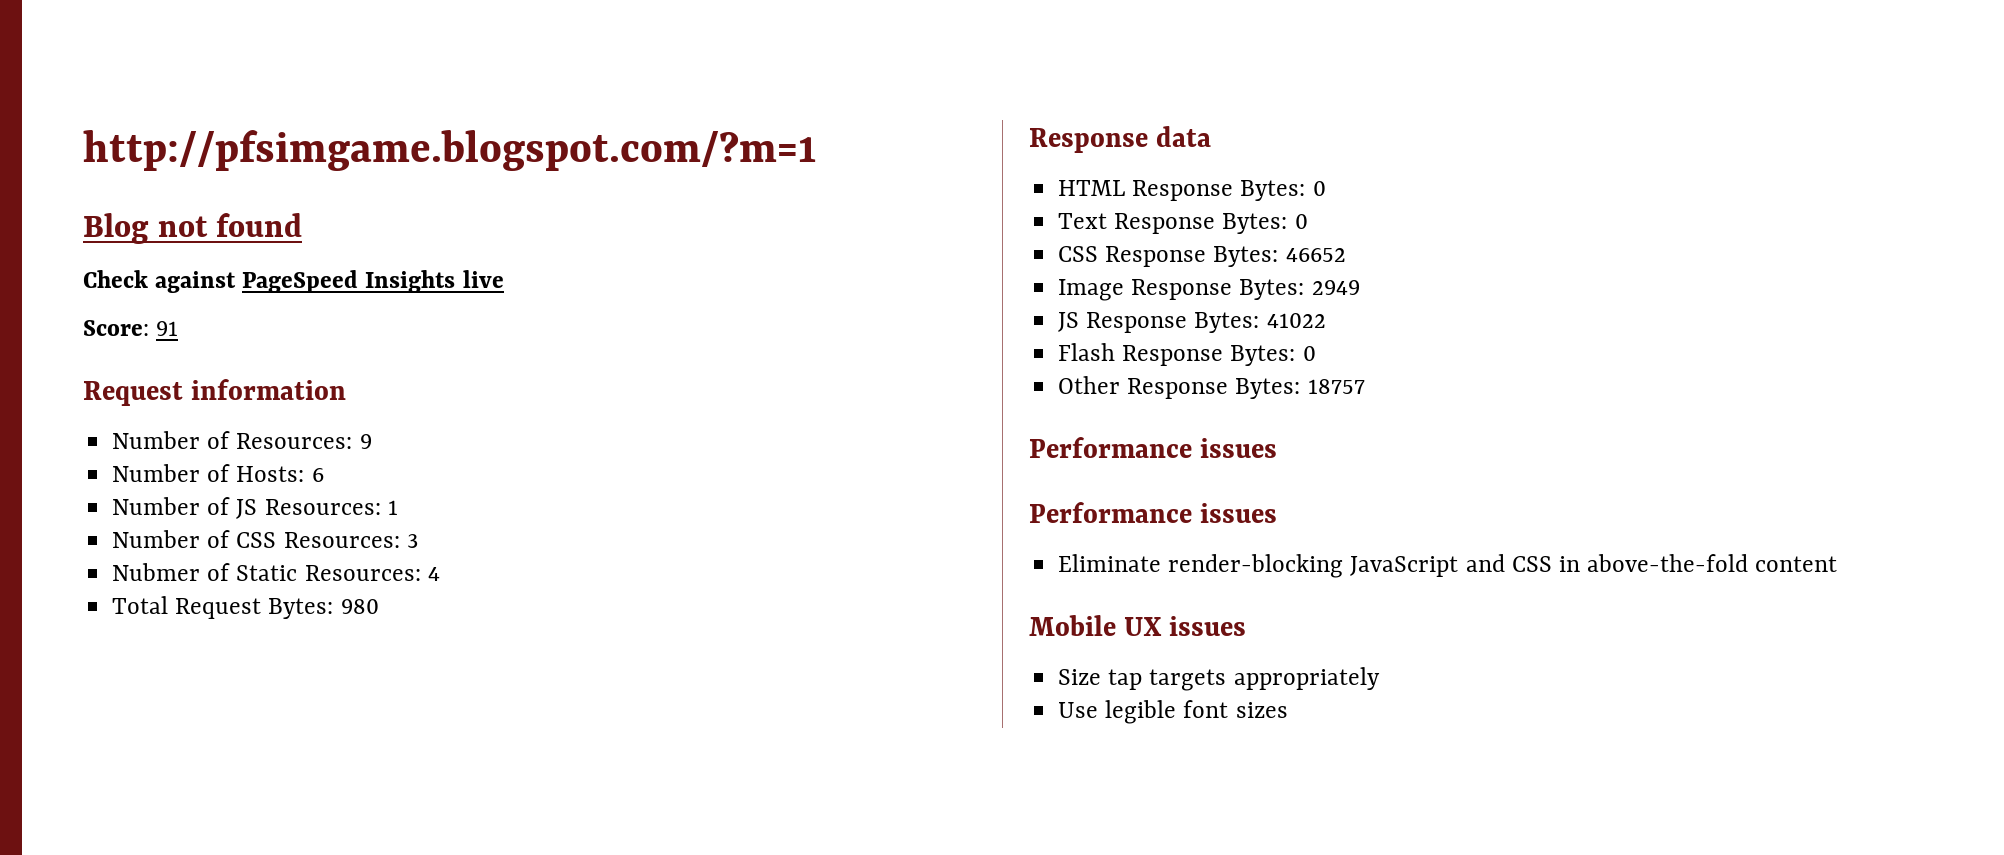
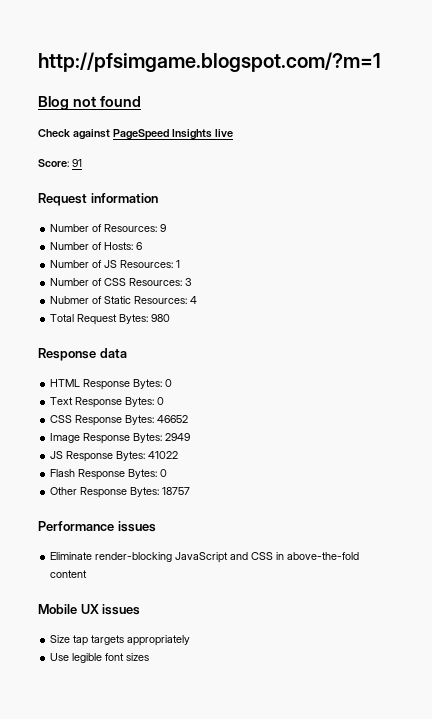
[1029,502,1278,523] // Performance issues -> (156, 526) none

